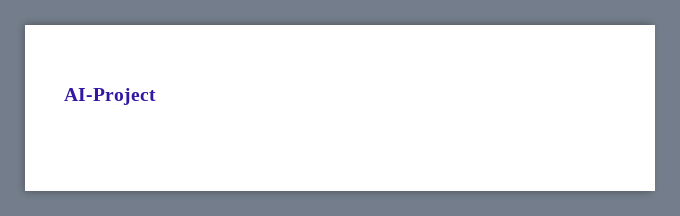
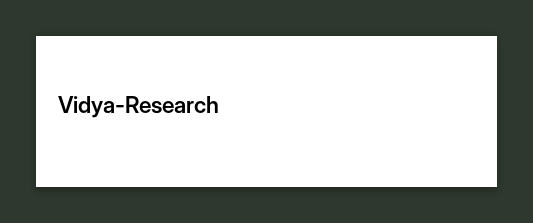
[64,88,156,105] AI-Project -> [58,96,219,118] Vidya-Research

